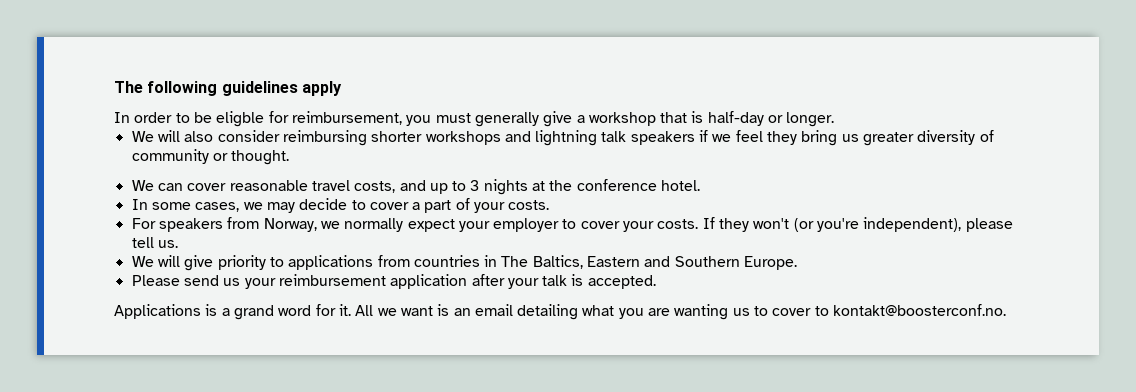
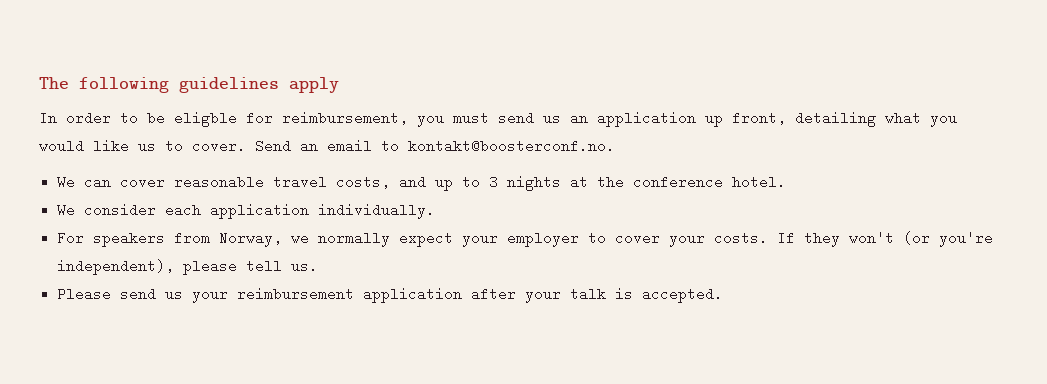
[474,111,835,127] [131,130,994,146] [131,149,290,165] generally give a workshop that is half-day or longer. // We will also consider reimbursing shorter workshops and lightning talk speakers if we feel they bring us greater diversity of community or thought. -> [498,111,957,127] [39,139,615,153] send us an application up front, detailing what you would like us to cover. Send an email to kontakt@boosterconf.no.
[131,198,550,213] In some cases, we may decide to cover a part of your costs. -> [57,203,436,219] We consider each application individually.
[131,255,798,271] // We will give priority to applications from countries in The Baltics, Eastern and Southern Europe. -> (319, 266) none
[114,304,1007,320] // Applications is a grand word for it. All we want is an email detailing what you are wanting us to cover to kontakt@boosterconf.no. -> (724, 295) none

